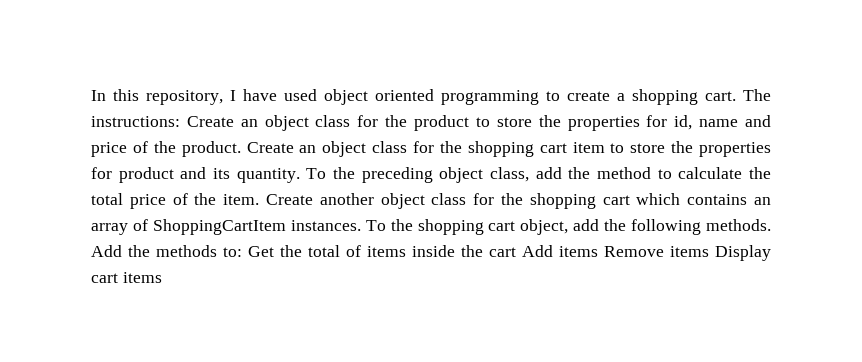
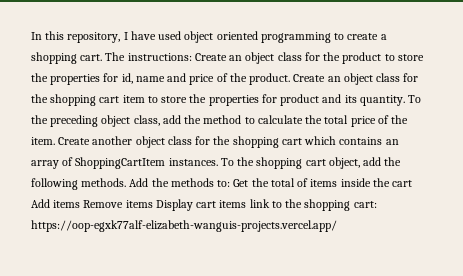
(162, 277) none -> [249,199,377,211] [31,220,337,232] link to the shopping cart: https://oop-egxk77alf-elizabeth-wanguis-projects.vercel.app/

